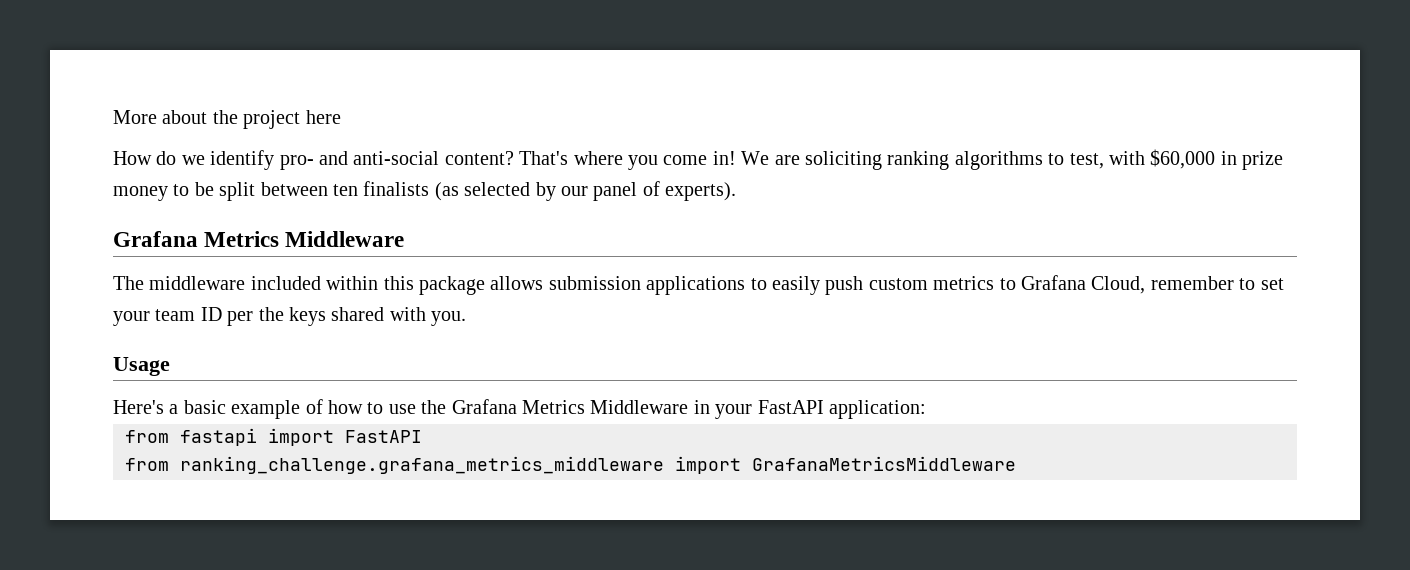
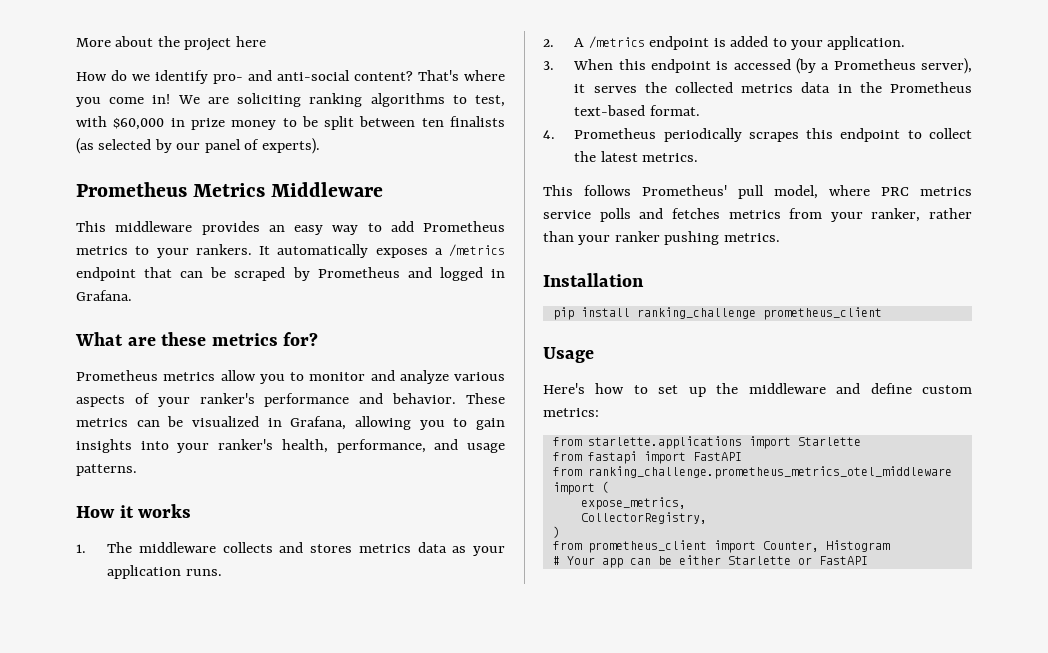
[113,231,198,247] Grafana -> [76,182,187,197] Prometheus
[113,275,1284,295] [113,307,467,326] [113,357,170,376] [113,399,926,419] The middleware included within this package allows submission applications to easily push custom metrics to Grafana Cloud, remember to set your team ID per the keys shared with you. // Usage // Here's a basic example of how to use the Grafana Metrics Middleware in your FastAPI application: -> [76,221,505,235] [76,244,505,258] [76,267,505,281] [76,290,132,301] [75,332,319,346] [76,370,505,384] [76,393,505,407] [76,416,506,430] [76,439,506,453] [76,464,137,476] [76,504,192,518] [76,542,506,556] [107,565,222,579] [543,36,906,50] [543,58,973,74] [574,82,972,93] [574,105,700,116] [543,128,972,142] [574,151,699,162] [543,185,972,199] [543,208,972,222] [543,231,780,245] [543,273,644,287] [552,307,882,320] [543,347,594,363] [543,383,973,397] [543,408,599,417] [552,436,861,449] This middleware provides an easy way to add Prometheus metrics to your rankers. It automatically exposes a /metrics endpoint that can be scraped by Prometheus and logged in Grafana. // What are these metrics for? // Prometheus metrics allow you to monitor and analyze various aspects of your ranker's performance and behavior. These metrics can be visualized in Grafana, allowing you to gain insights into your ranker's health, performance, and usage patterns. // How it works // 1. The middleware collects and stores metrics data as your application runs. // 2. A /metrics endpoint is added to your application. // 3. When this endpoint is accessed (by a Prometheus server), it serves the collected metrics data in the Prometheus text-based format. // 4. Prometheus periodically scrapes this endpoint to collect the latest metrics. // This follows Prometheus' pull model, where PRC metrics service polls and fetches metrics from your ranker, rather than your ranker pushing metrics. // Installation // pip install ranking_challenge prometheus_client // Usage // Here's how to set up the middleware and define custom metrics: // from starlette.applications import Starlette
[180,456,1016,474] ranking_challenge.grafana_metrics_middleware import GrafanaMetricsMiddleware -> [587,466,952,479] [552,481,609,495] [580,497,686,510] [580,512,707,524] [552,526,560,538] [552,540,890,553] [552,555,868,568] ranking_challenge.prometheus_metrics_otel_middleware import ( // expose_metrics, // CollectorRegistry, // ) // from prometheus_client import Counter, Histogram // # Your app can be either Starlette or FastAPI

